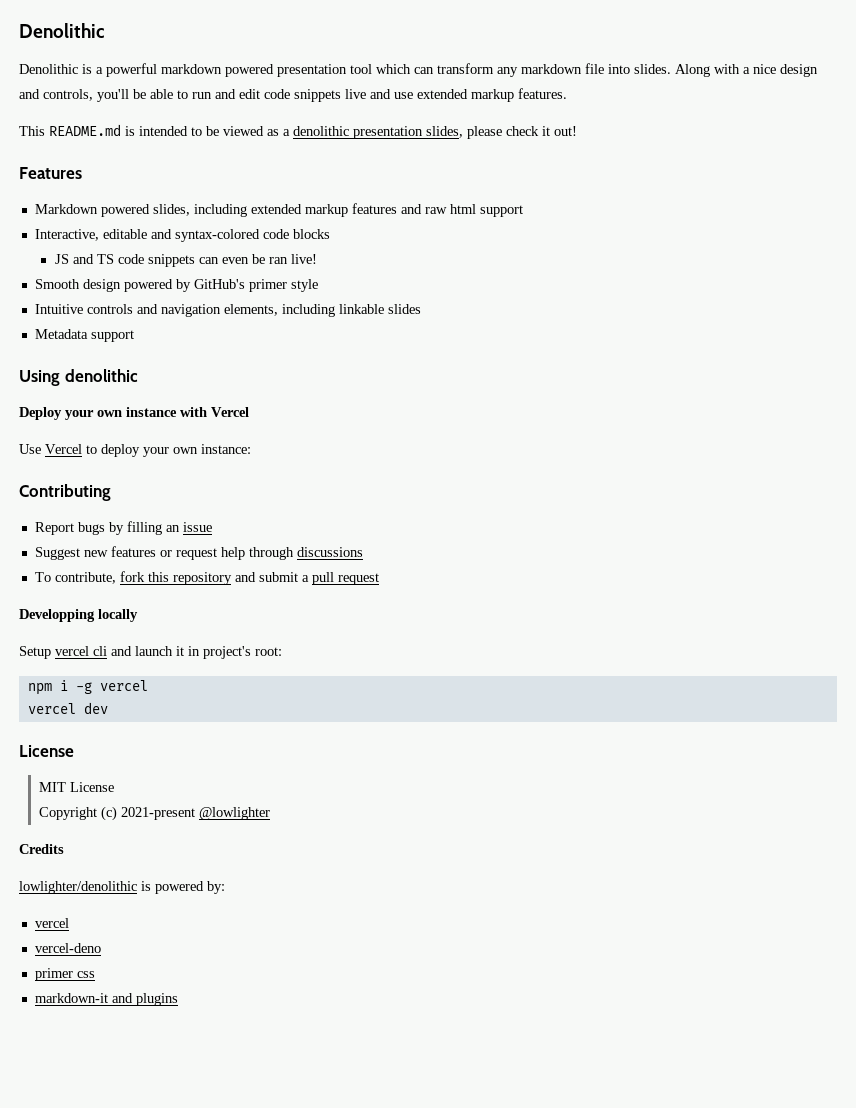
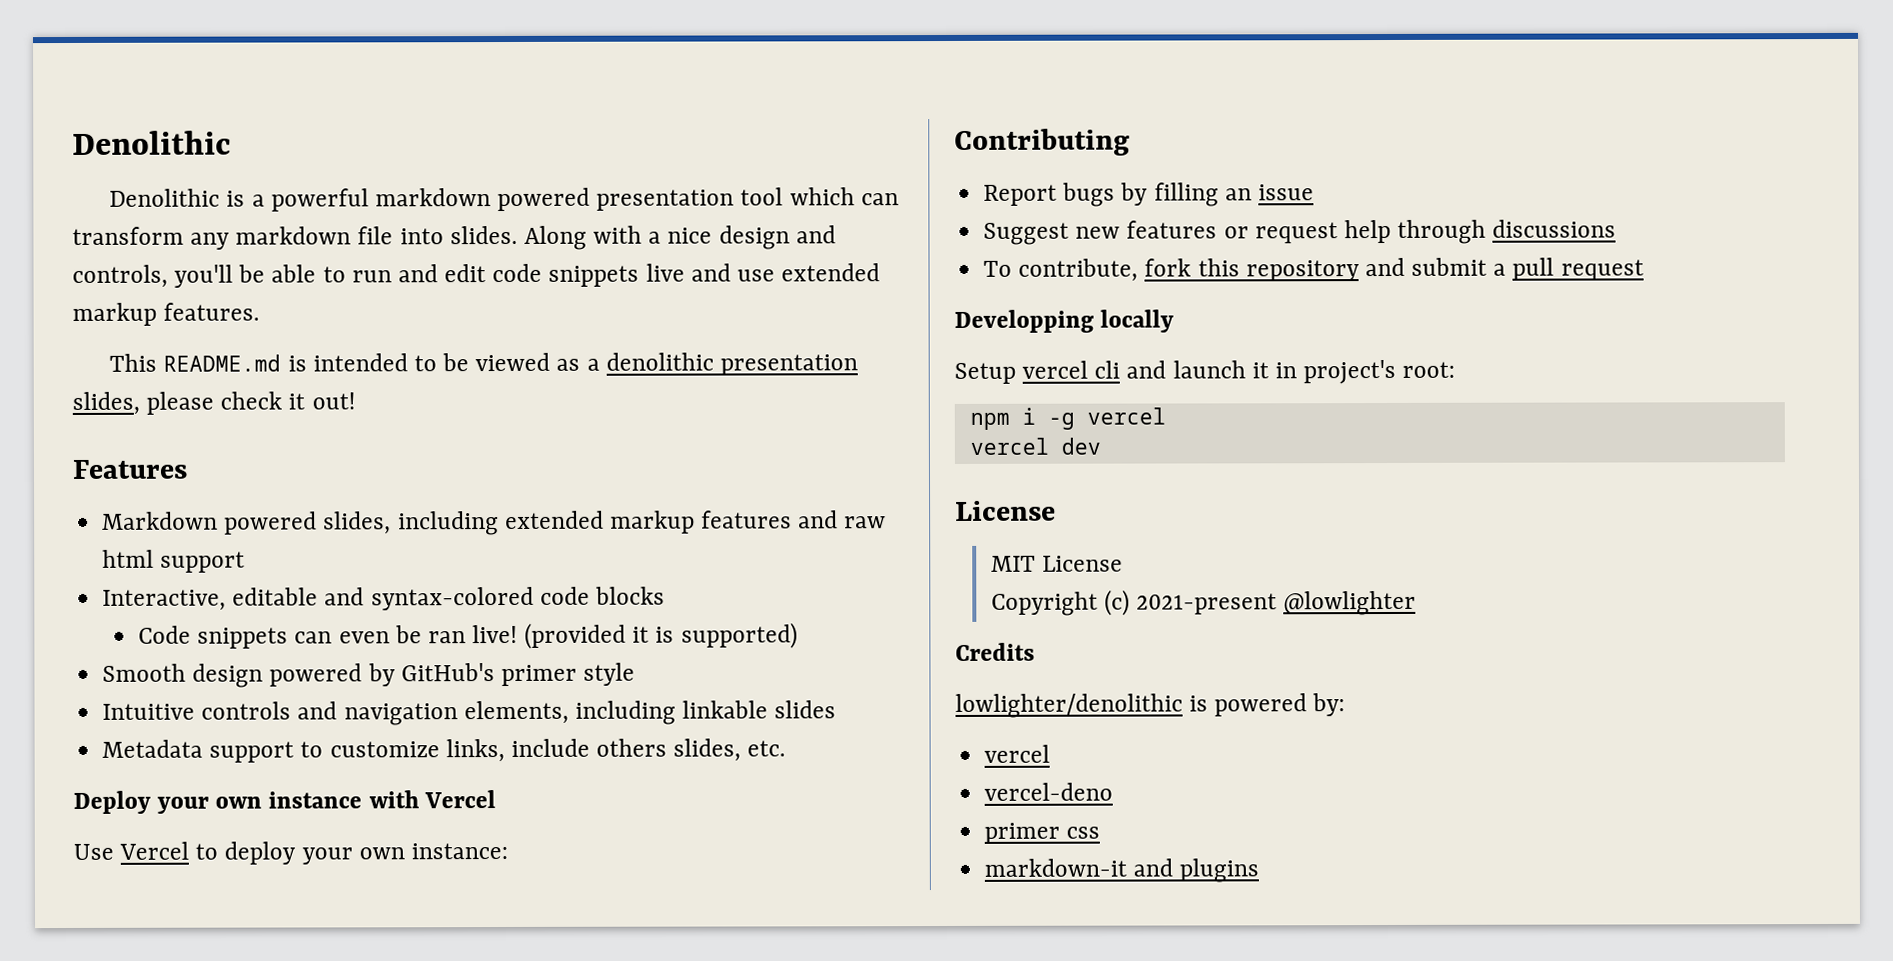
[54,254,144,264] JS and TS code -> [138,625,192,644] Code
(317, 259) none -> [524,622,798,649] (provided it is supported)
[19,369,138,386] // Using denolithic -> [300,738,787,763] to customize links, include others slides, etc.

